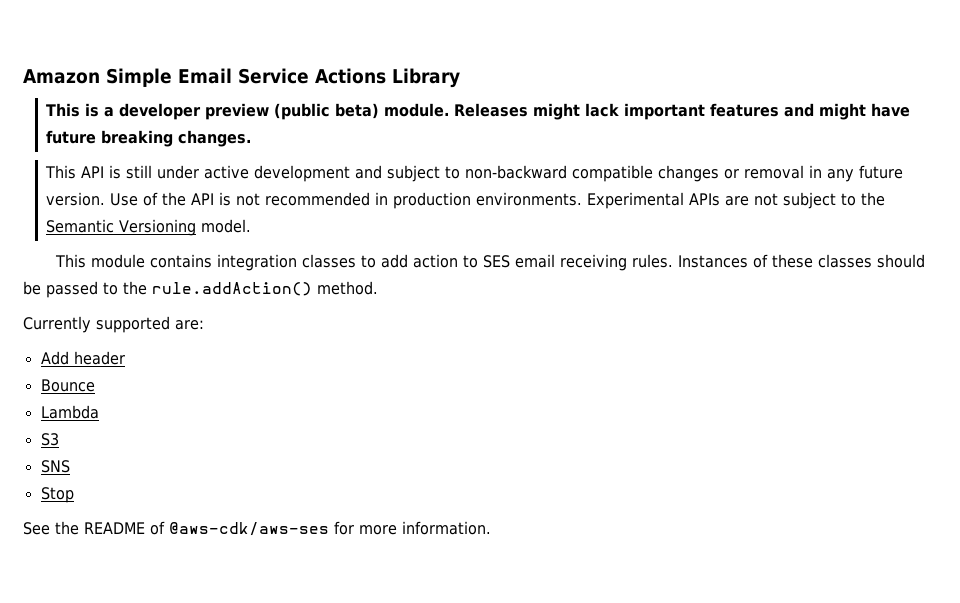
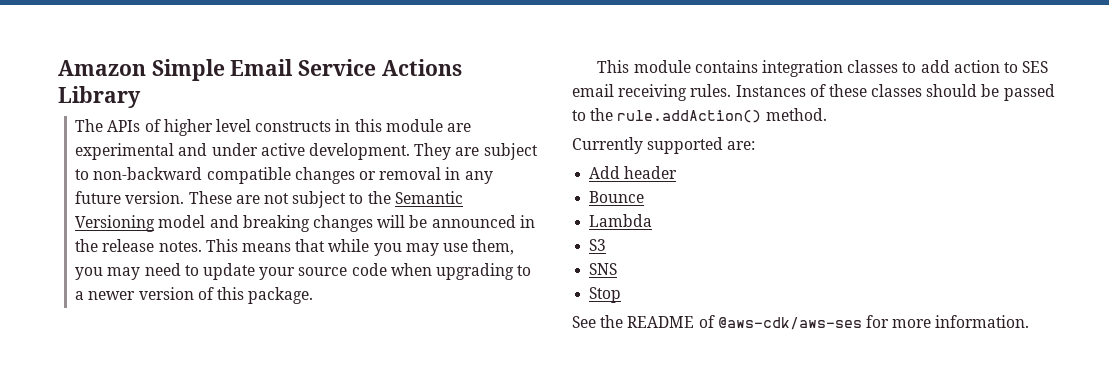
[46,103,911,120] [46,130,252,147] [45,165,383,182] This is a developer preview (public beta) module. Releases might lack important features and might have future breaking changes. // This API is still under active development and -> [75,119,471,136] [75,143,480,160] The APIs of higher level constructs in this module are experimental and under active development. They are
[110,192,721,209] Use of the API is not recommended in production environments. Experimental APIs -> [188,191,232,204] These
[201,219,252,233] model. -> [158,215,535,232] [75,239,515,256] [75,263,532,280] [75,287,314,304] model and breaking changes will be announced in the release notes. This means that while you may use them, you may need to update your source code when upgrading to a newer version of this package.

